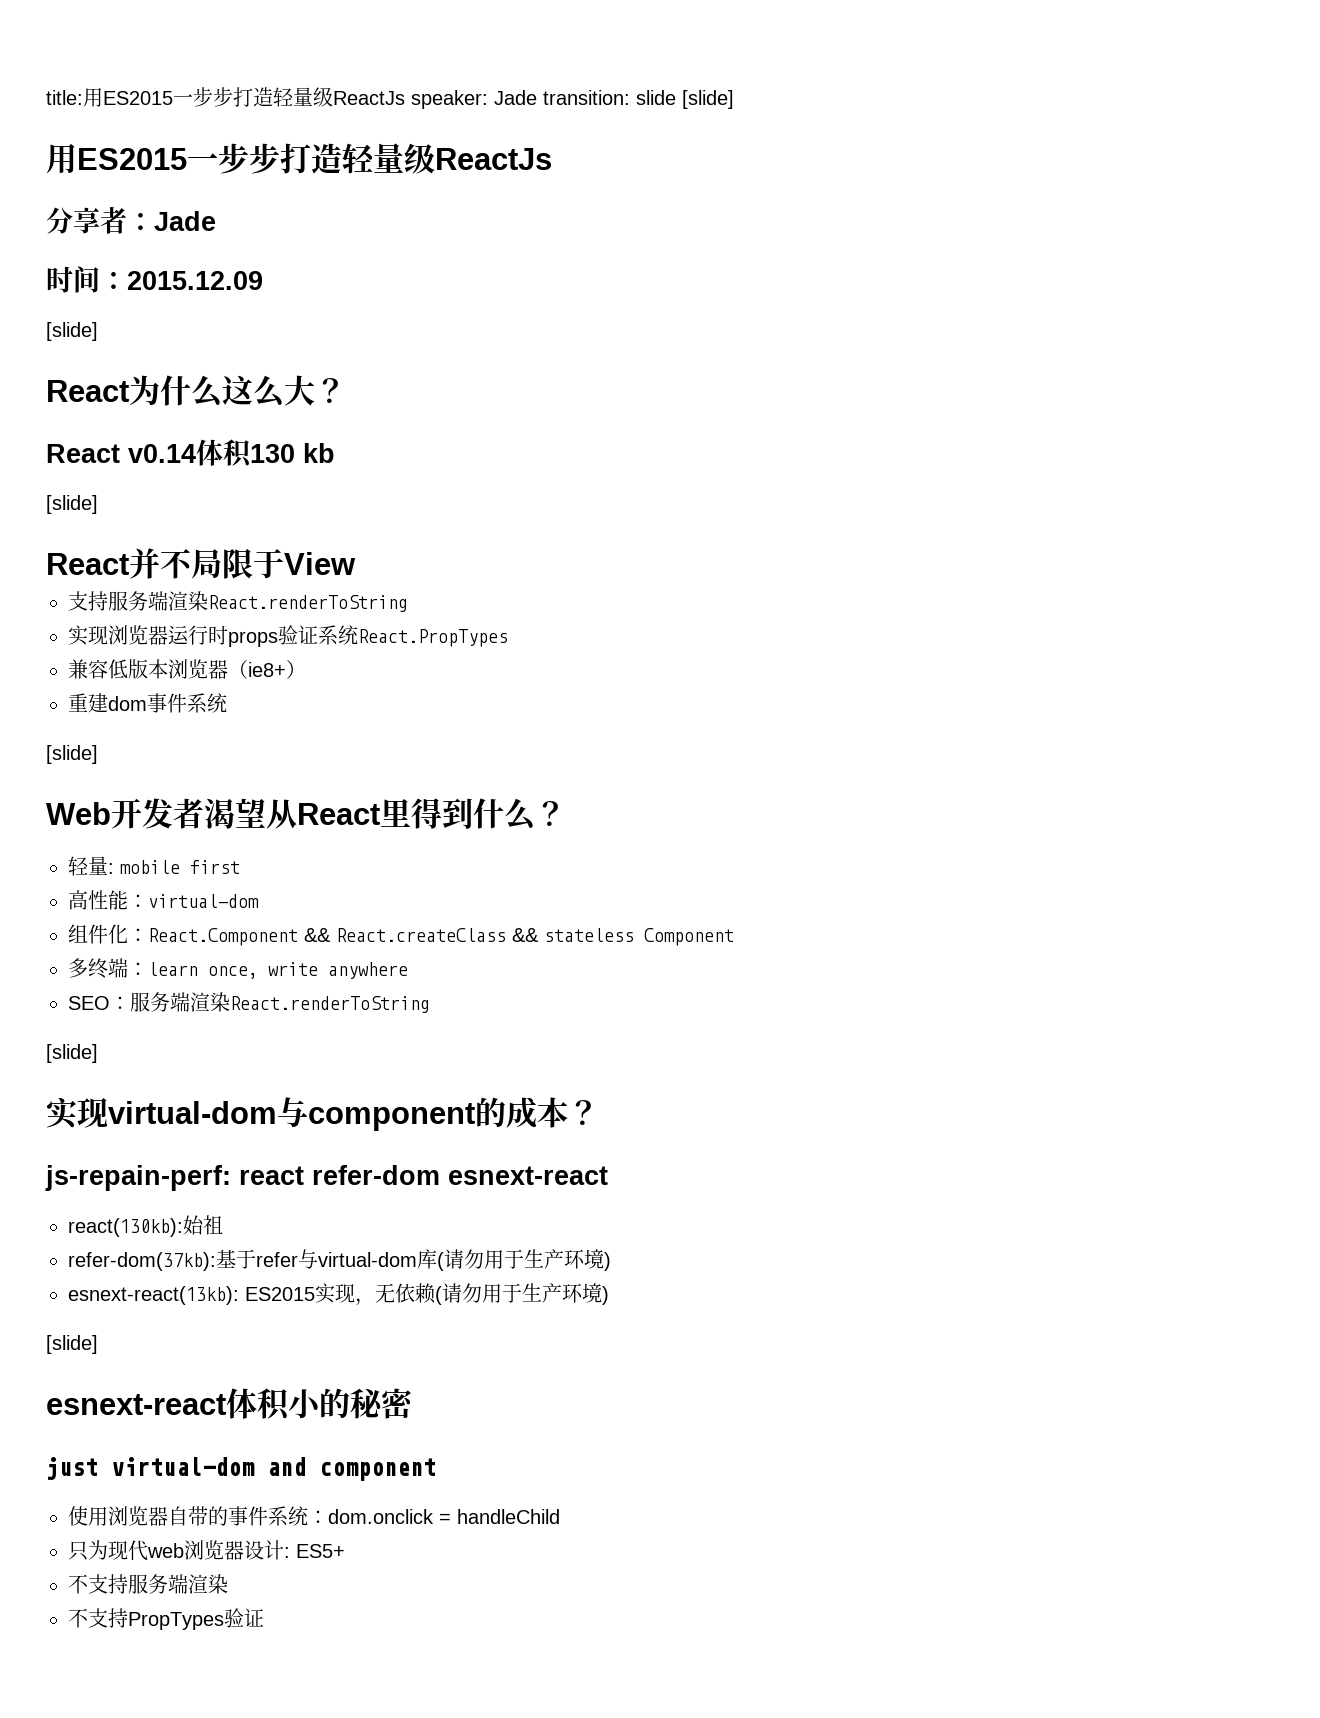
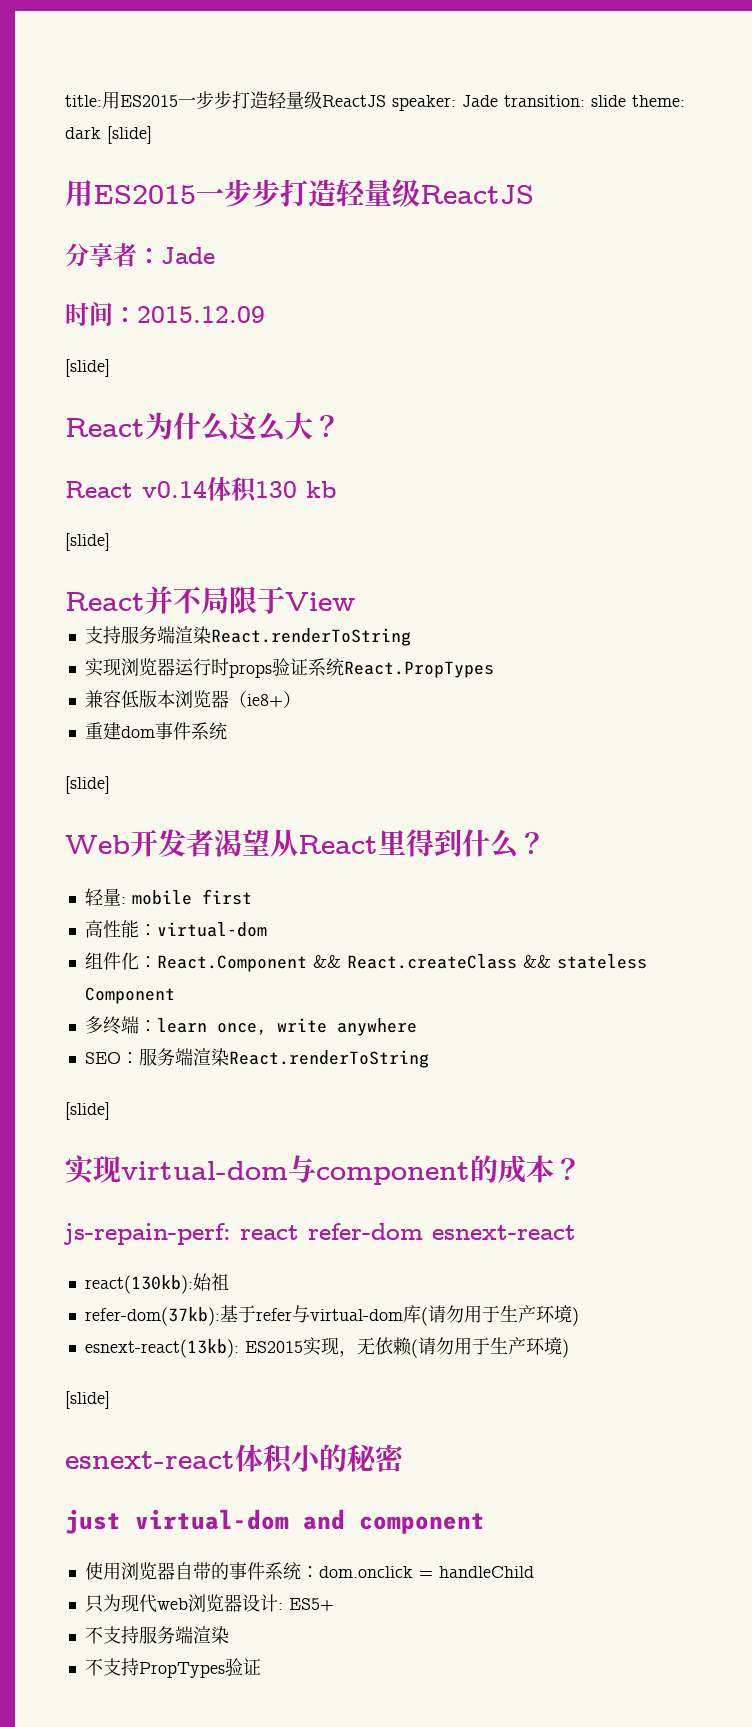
[333,91,405,105] ReactJs -> [322,95,386,107] ReactJS
(676, 97) none -> [632,95,685,107] [65,127,101,139] theme: dark
[435,148,552,170] ReactJs -> [420,185,534,204] ReactJS

